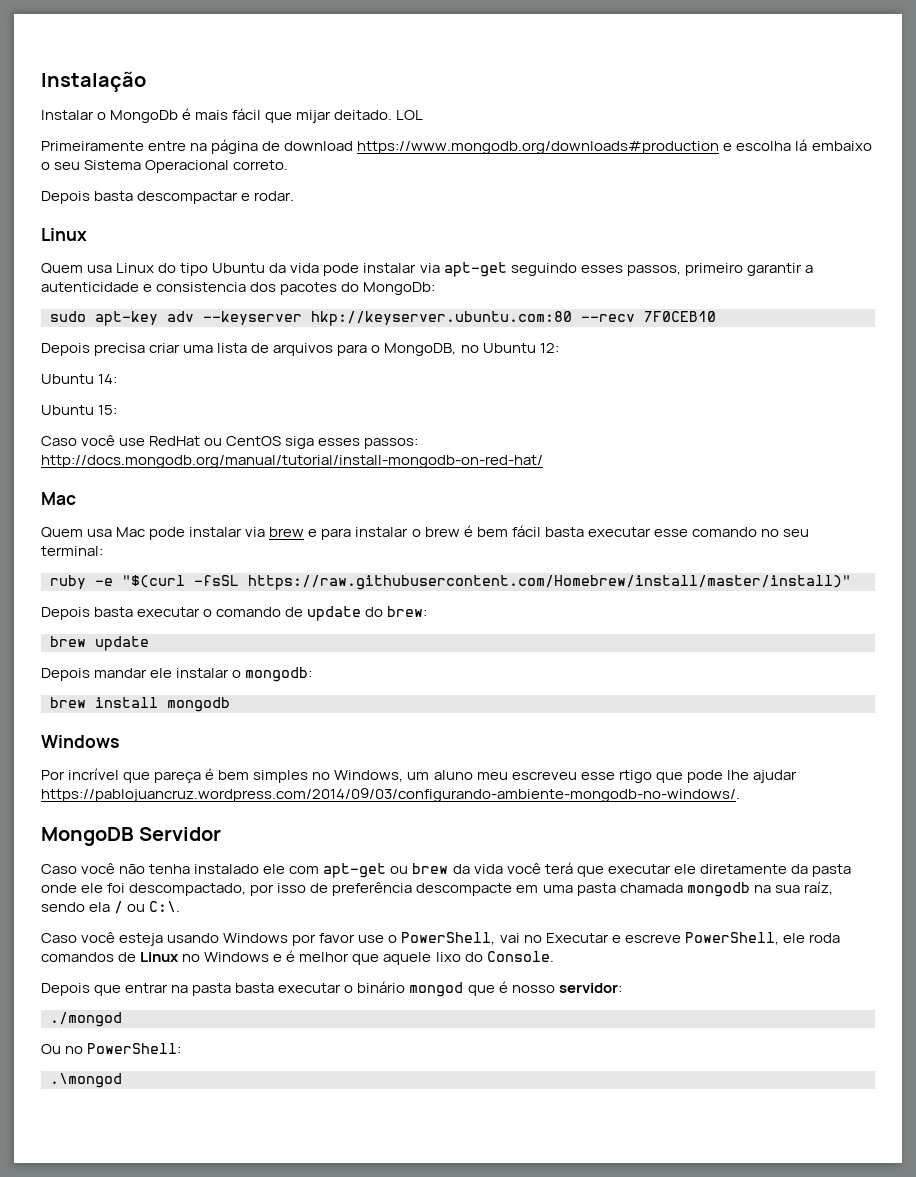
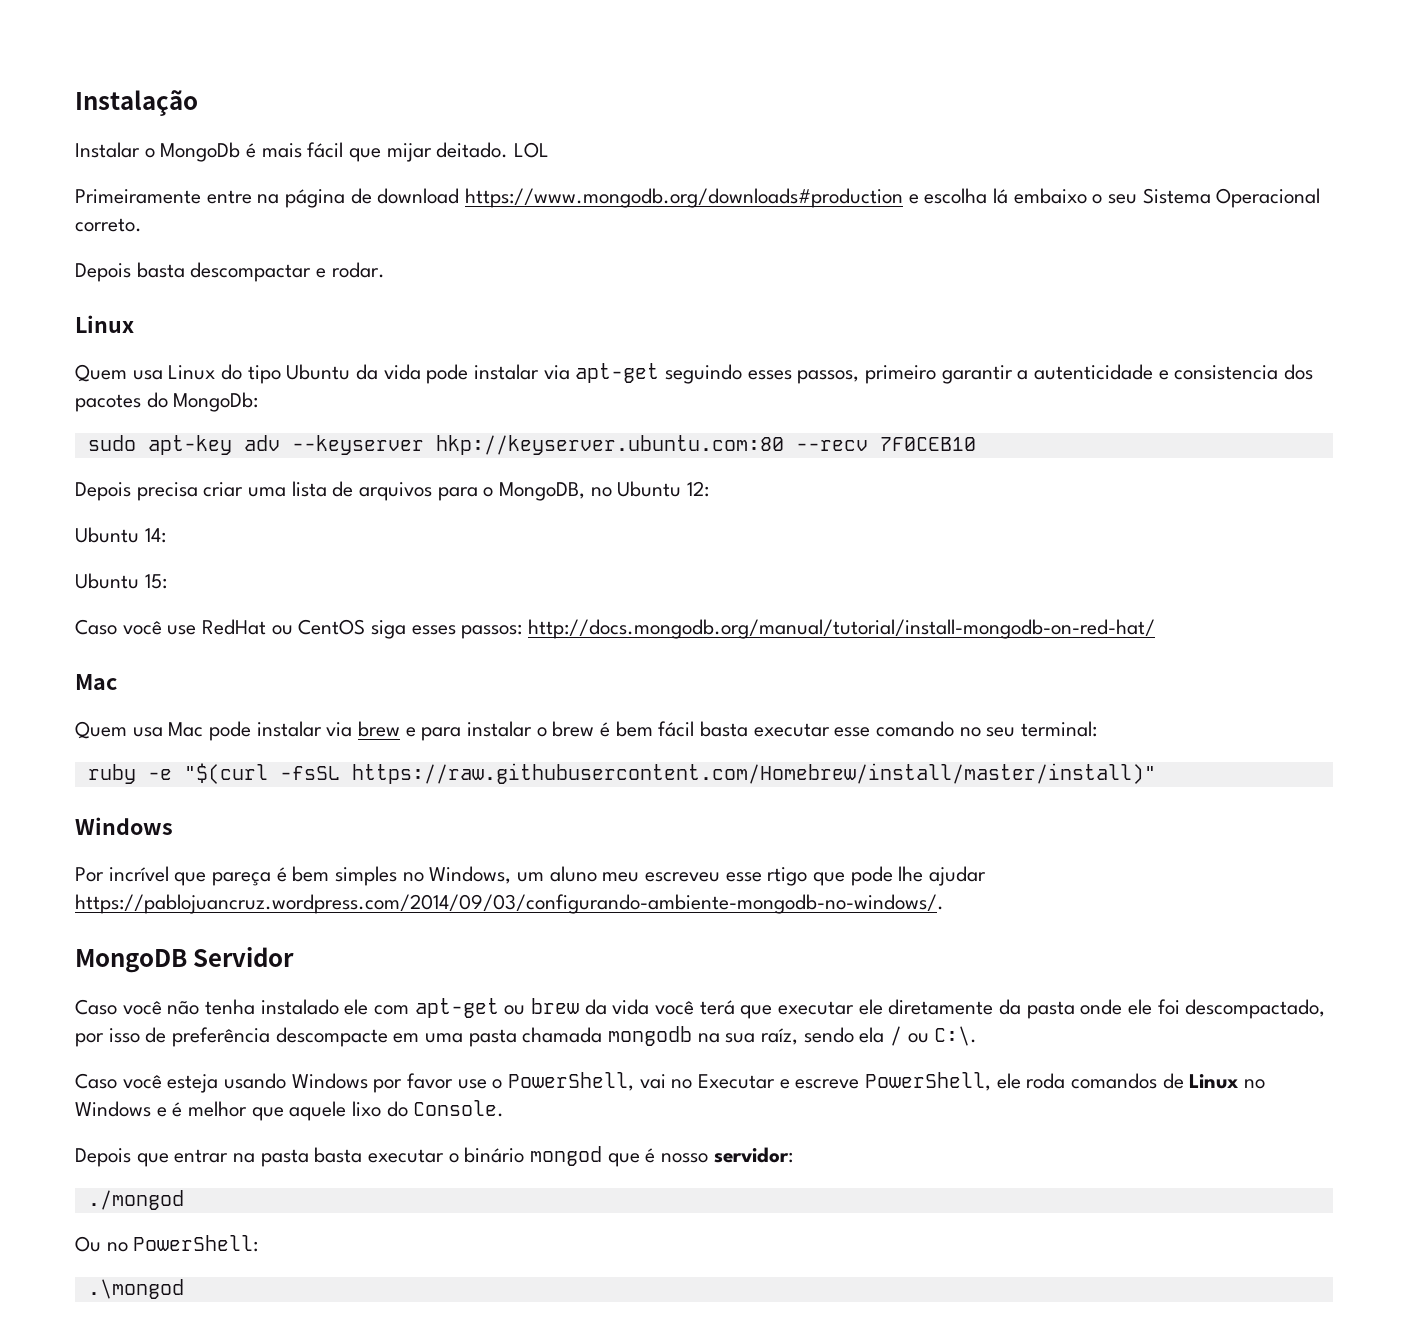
[41,606,428,621] [50,636,149,651] [41,667,313,682] [50,697,230,712] // Depois basta executar o comando de update do brew: // brew update // Depois mandar ele instalar o mongodb: // brew install mongodb -> (1156, 773) none

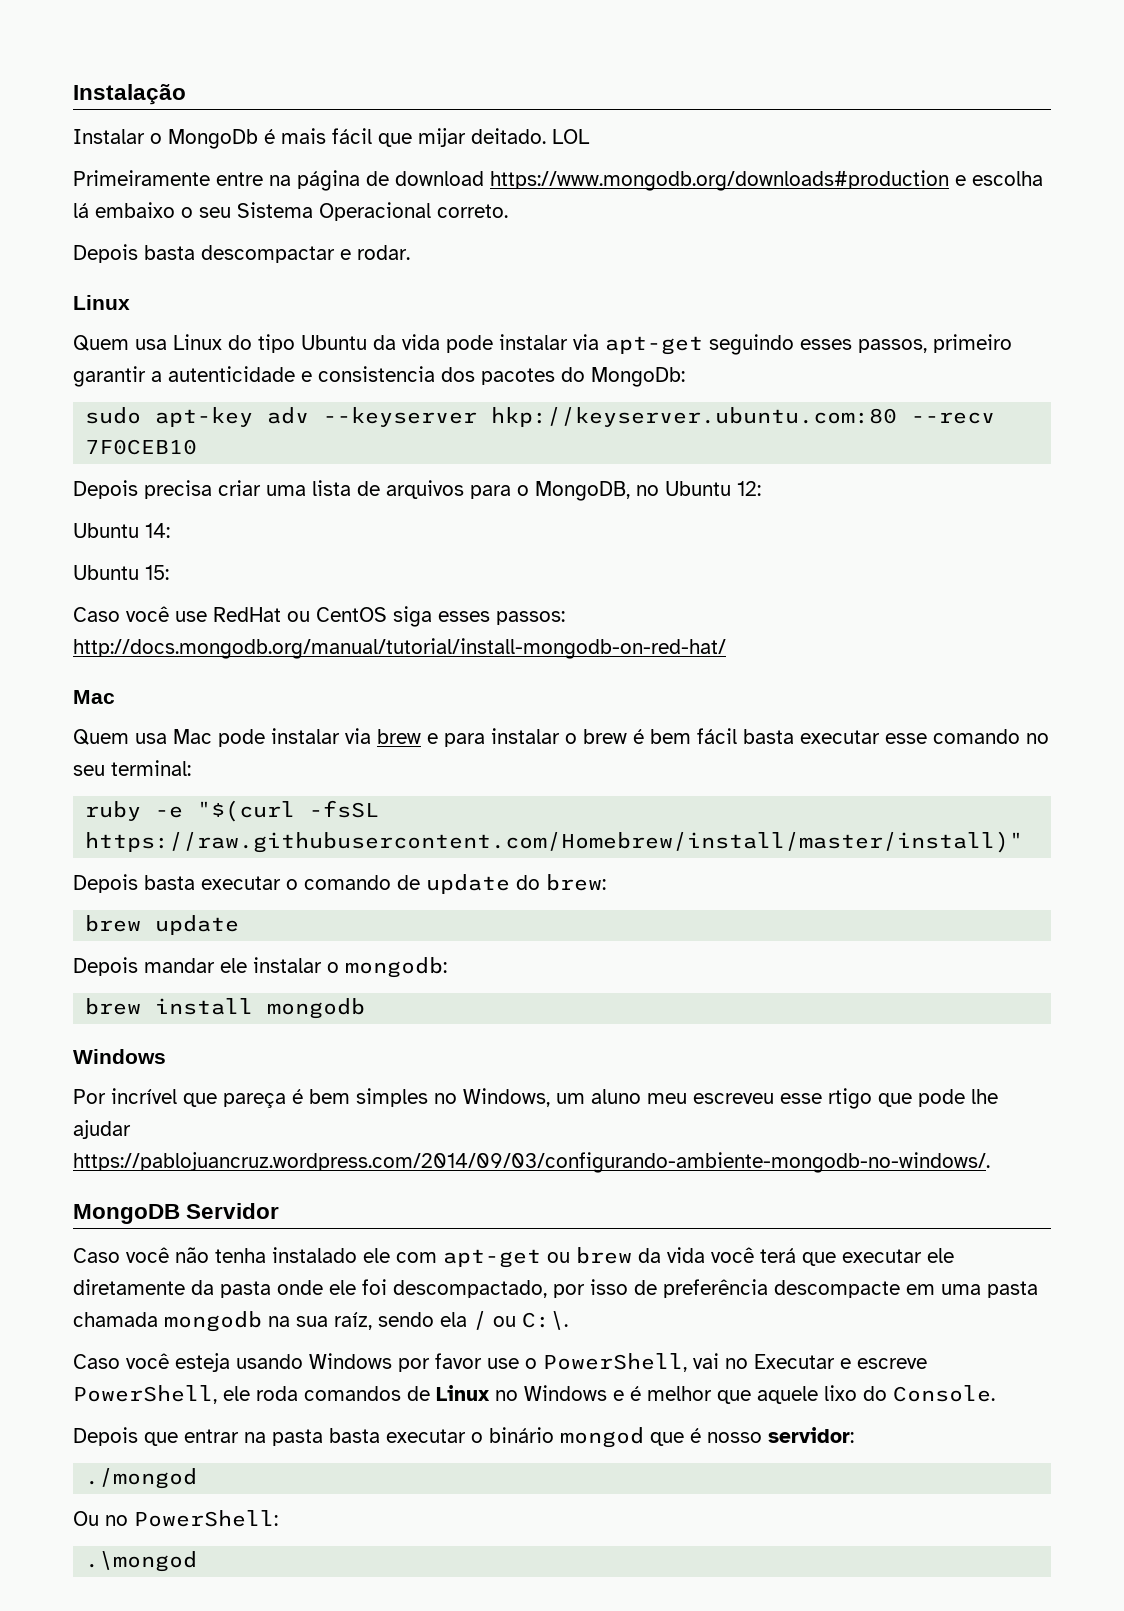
(1156, 773) none -> [73,874,606,894] [85,915,240,935] [73,957,447,978] [85,998,366,1019] // Depois basta executar o comando de update do brew: // brew update // Depois mandar ele instalar o mongodb: // brew install mongodb

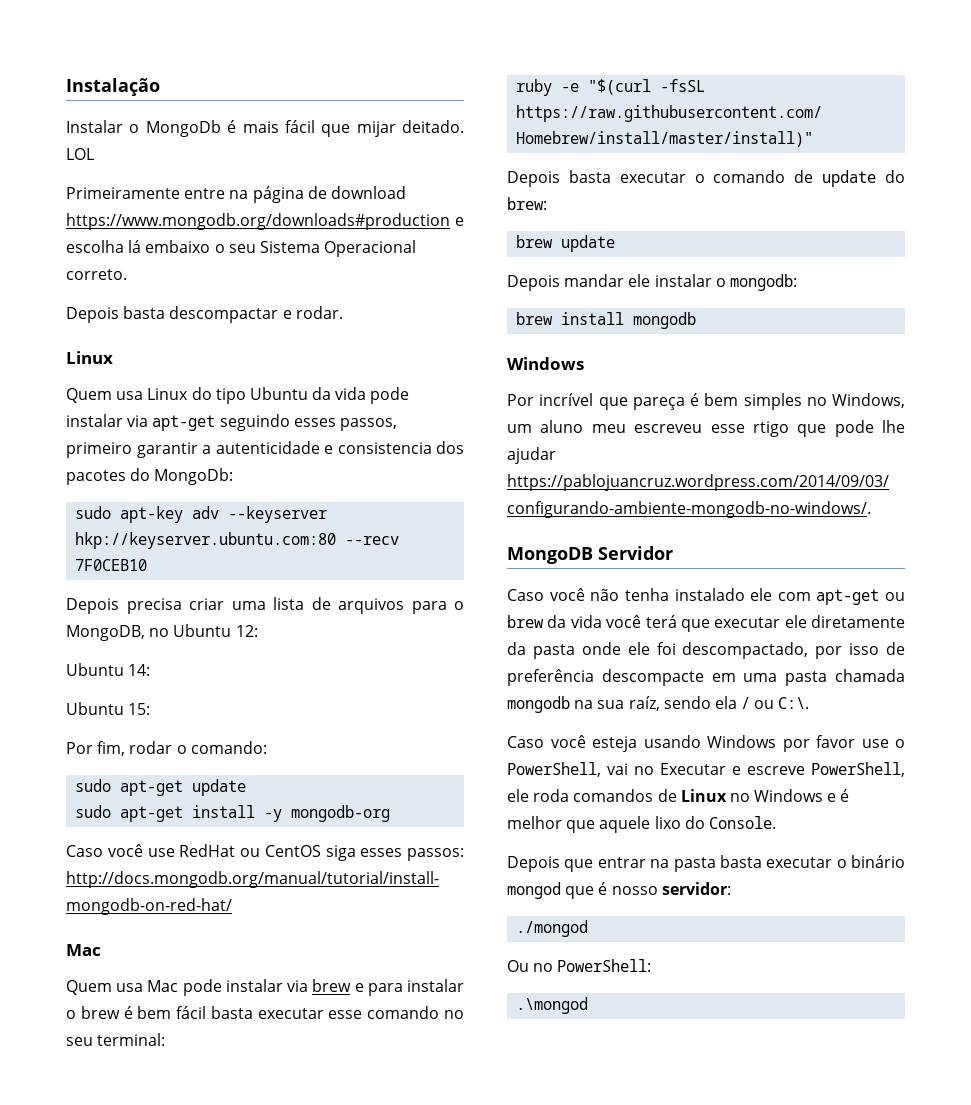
(169, 572) none -> [66,741,267,756] [75,779,247,796] [75,805,391,822] // Por fim, rodar o comando: // sudo apt-get update // sudo apt-get install -y mongodb-org

